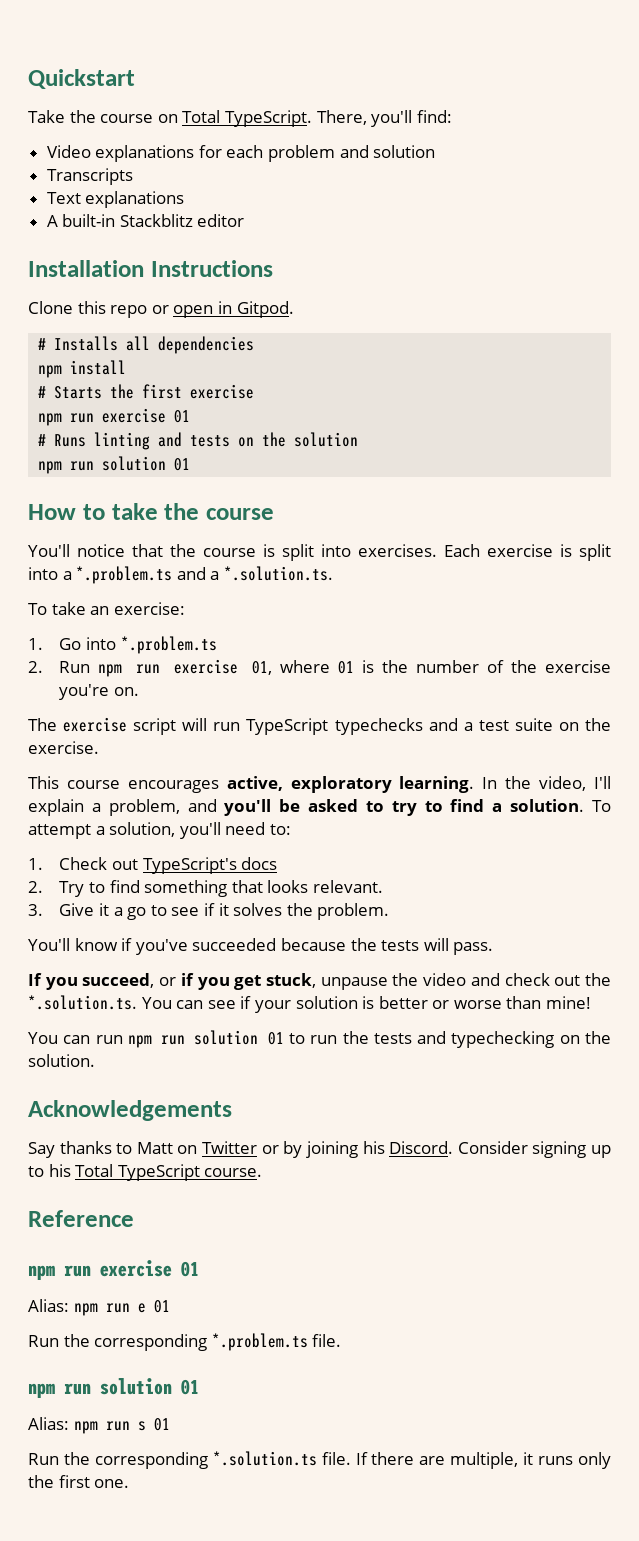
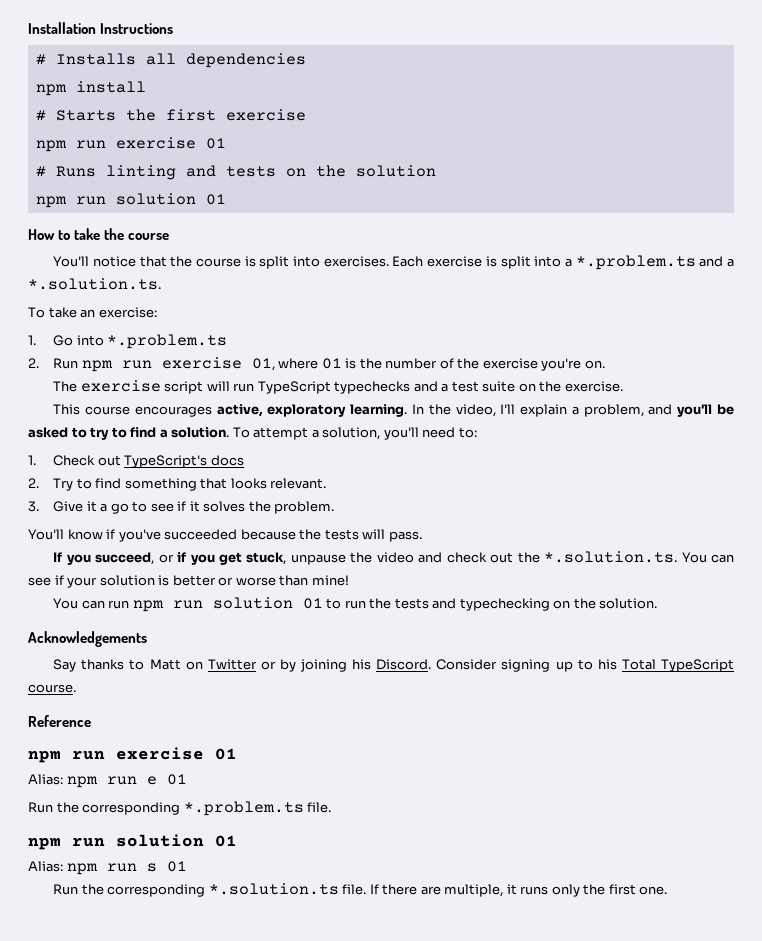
[28,69,135,89] [28,110,452,127] [46,145,436,162] [46,168,133,185] [46,191,185,208] [46,214,245,227] [28,260,273,277] [28,301,294,318] Quickstart // Take the course on Total TypeScript. There, you'll find: // Video explanations for each problem and solution // Transcripts // Text explanations // A built-in Stackblitz editor // Installation Instructions // Clone this repo or open in Gitpod. -> [28,22,174,34] Installation Instructions

